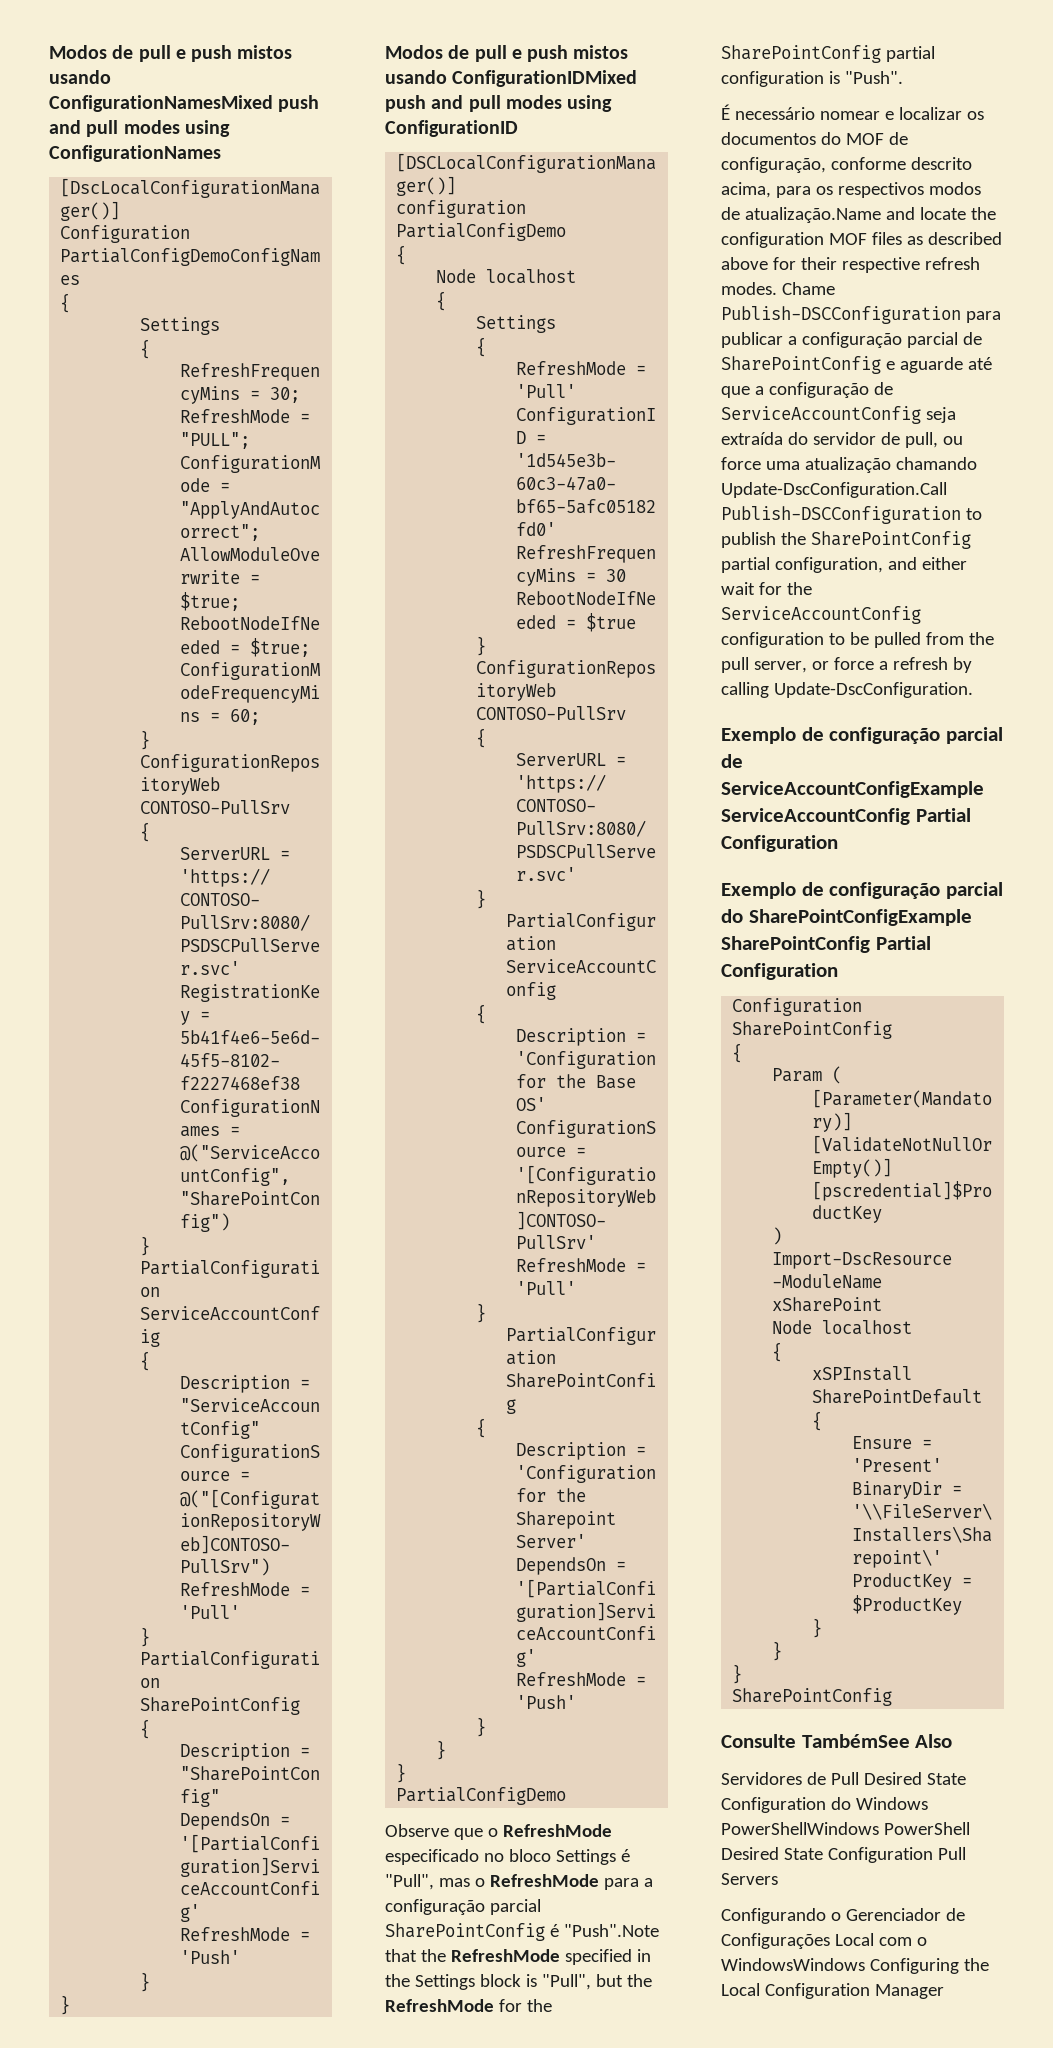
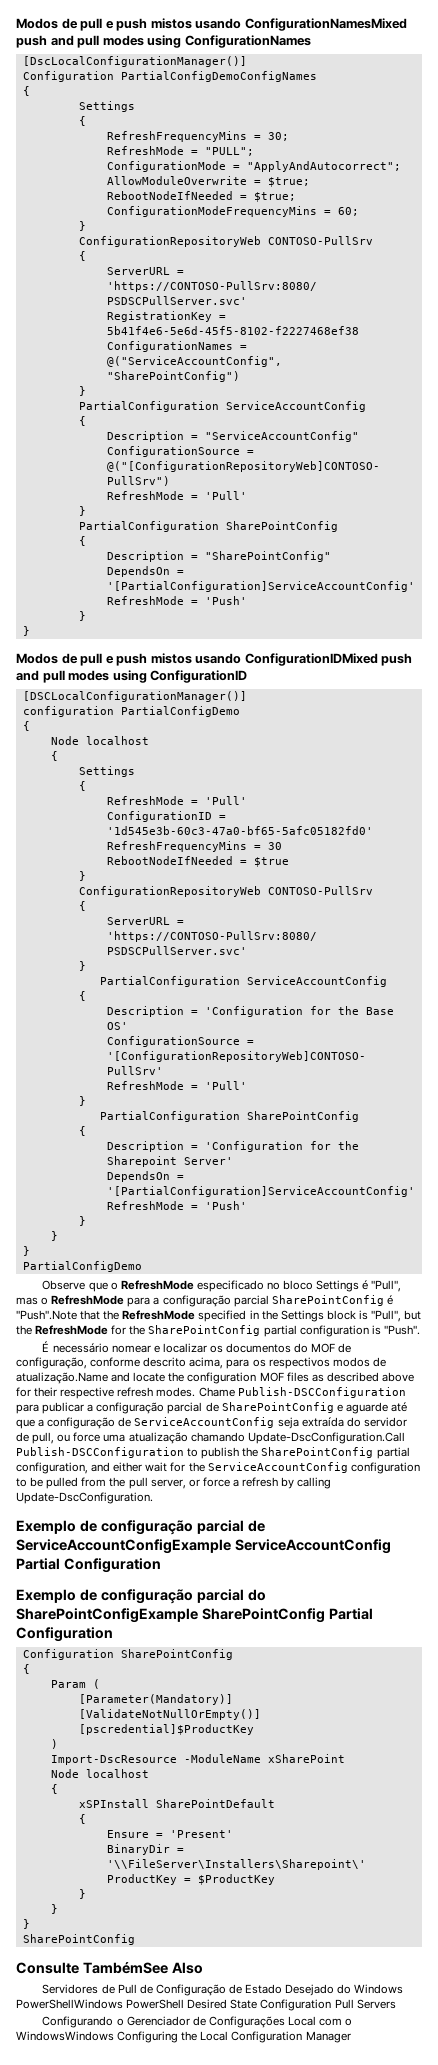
[863,1772,966,1785] [721,1797,826,1813] Desired State Configuration -> [139,1984,335,1996] de Configuração de Estado Desejado

